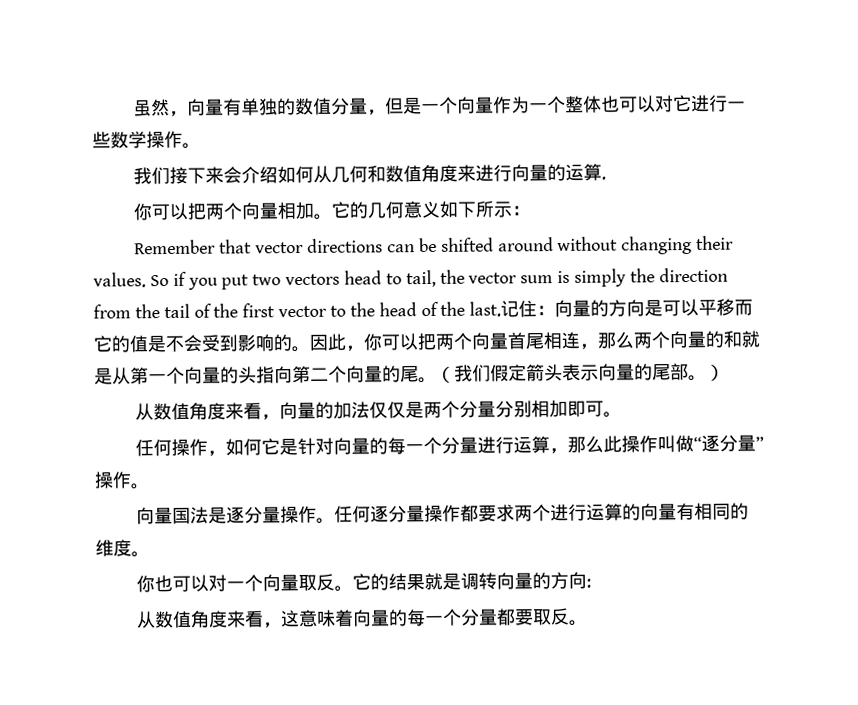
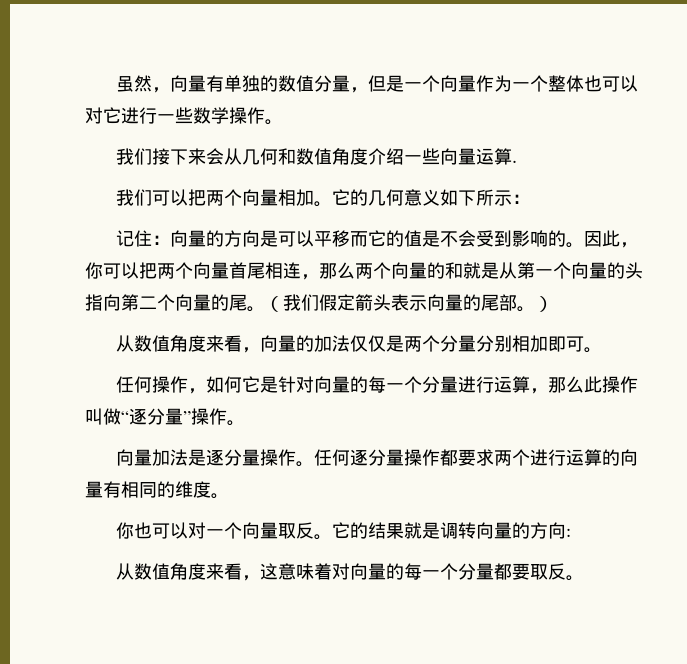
[241,165,315,184] 介绍如何 -> (225, 156) none
[457,163,567,182] 来进行向量的 -> [368,148,477,165] 介绍一些向量
[133,203,153,221] 你 -> [116,189,153,206] 我们
[134,235,735,255] [93,267,728,290] [93,301,502,319] Remember that vector directions can be shifted around without changing their values. So if you put two vectors head to tail, the vector sum is simply the direction from the tail of the first vector to the head of the last. -> (531, 199) none
[172,507,192,524] 国 -> [152,449,171,466] 加
(355, 618) none -> [332,563,351,580] 对

